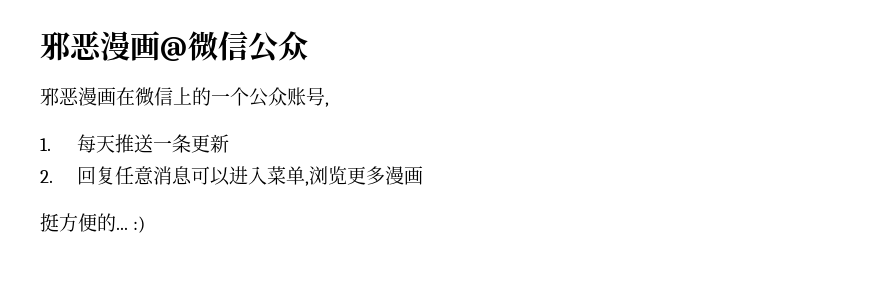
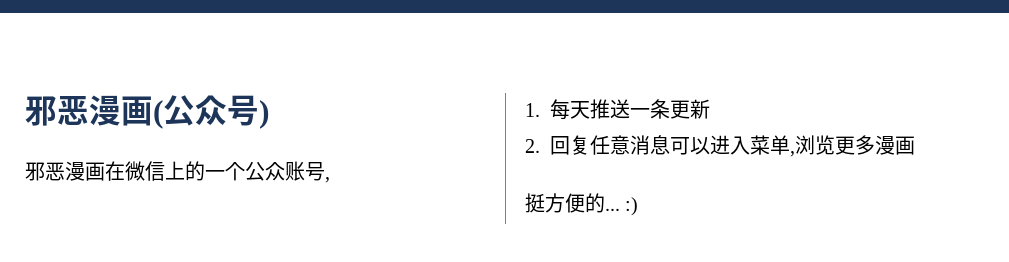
[40,31,308,64] 邪恶漫画@微信公众 -> [25,95,269,129] 邪恶漫画(公众号)

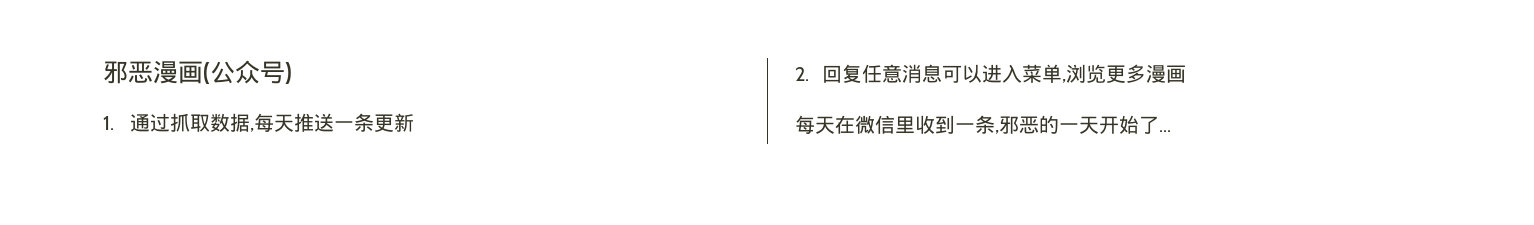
[25,161,330,183] [525,103,540,117] 邪恶漫画在微信上的一个公众账号, // 1. -> [103,113,254,132] 1.通过抓取数据,
[525,193,639,216] 挺方便的... :) -> [795,115,1171,134] 每天在微信里收到一条,邪恶的一天开始了...

